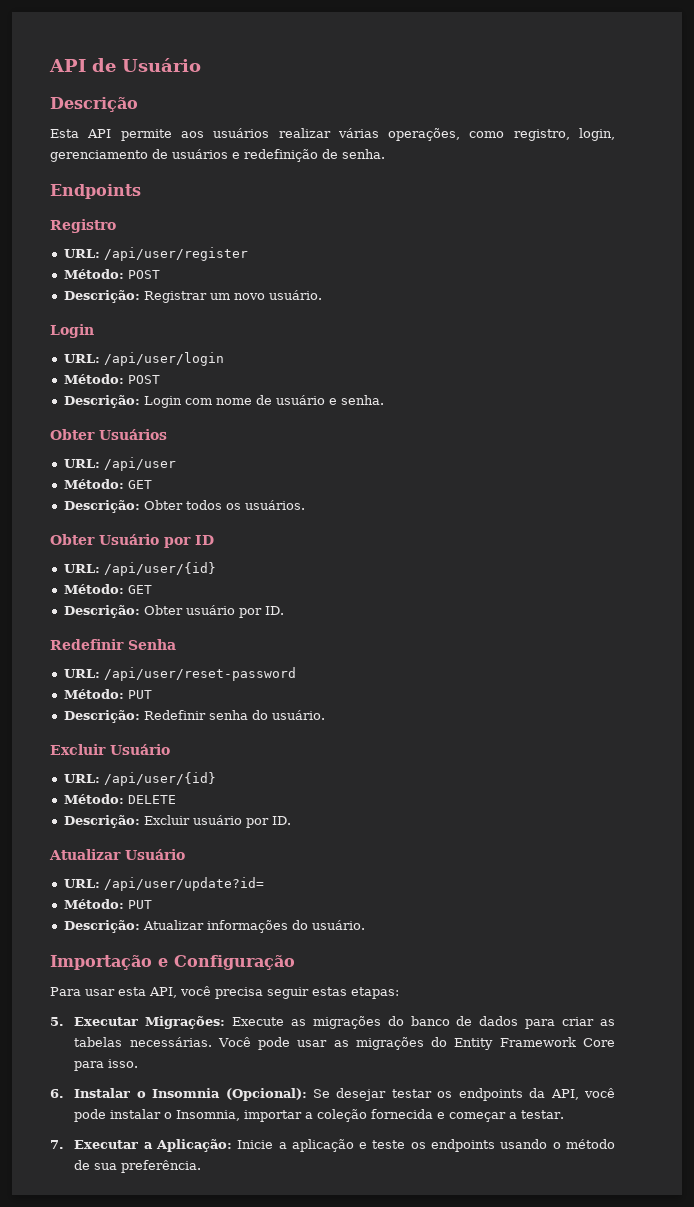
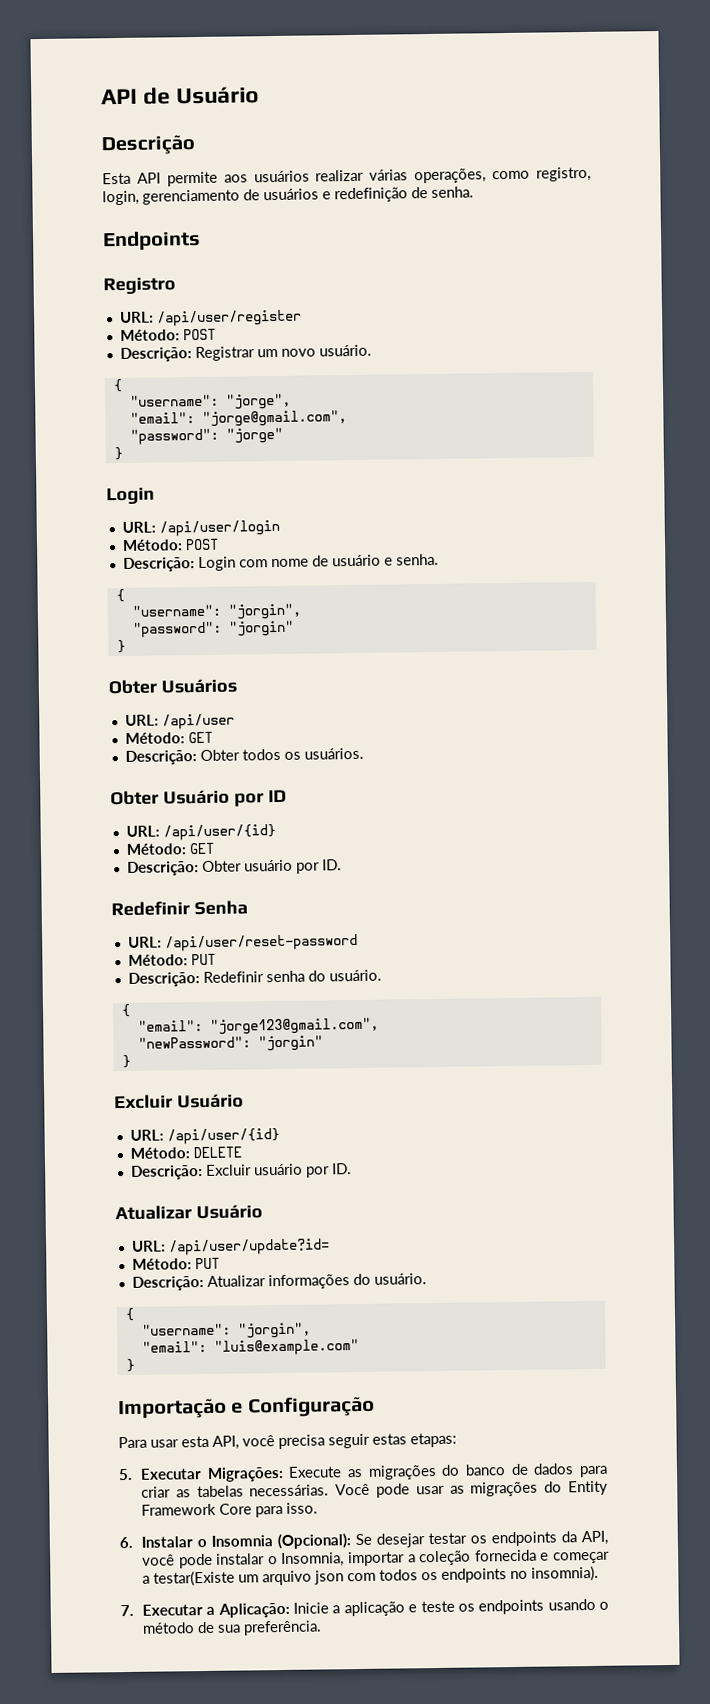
(322, 295) none -> [112,378,123,393] [129,393,291,410] [129,410,347,427] [129,427,283,445] [113,446,123,461] // { // "username": "jorge", // "email": "jorge@gmail.com", // "password": "jorge" // }
(384, 400) none -> [115,588,125,603] [131,603,301,620] [132,620,294,638] [116,639,126,654] // { // "username": "jorgin", // "password": "jorgin" // }
(325, 715) none -> [120,1003,131,1018] [137,1017,379,1035] [137,1035,323,1052] [121,1054,131,1069] // { // "email": "jorge123@gmail.com", // "newPassword": "jorgin" // }
(365, 925) none -> [124,1307,135,1322] [141,1322,311,1339] [141,1338,359,1356] [125,1358,135,1373] // { // "username": "jorgin", // "email": "luis@example.com" // }
[521,1110,565,1119] testar. -> [153,1565,600,1587] testar(Existe um arquivo json com todos os endpoints no insomnia).

